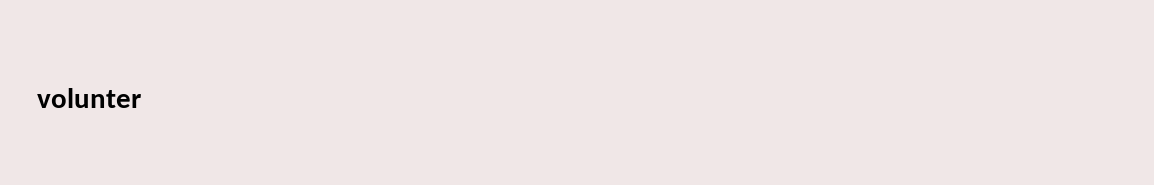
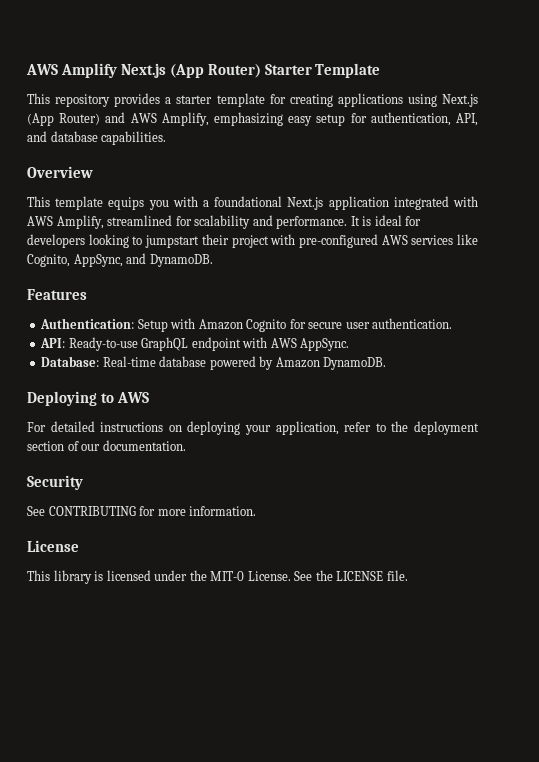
[37,88,141,108] volunter -> [26,63,381,78] [27,93,479,107] [27,112,478,126] [27,131,167,145] [27,166,93,178] [27,196,478,210] [27,215,422,229] [27,234,478,248] [27,253,213,267] [27,289,87,300] [40,318,453,332] [40,337,350,351] [41,356,387,370] [27,391,149,406] [27,421,480,435] [27,440,186,451] [27,475,83,490] [27,506,257,516] [27,540,79,552] [27,570,408,584] AWS Amplify Next.js (App Router) Starter Template // This repository provides a starter template for creating applications using Next.js (App Router) and AWS Amplify, emphasizing easy setup for authentication, API, and database capabilities. // Overview // This template equips you with a foundational Next.js application integrated with AWS Amplify, streamlined for scalability and performance. It is ideal for developers looking to jumpstart their project with pre-configured AWS services like Cognito, AppSync, and DynamoDB. // Features // Authentication: Setup with Amazon Cognito for secure user authentication. // API: Ready-to-use GraphQL endpoint with AWS AppSync. // Database: Real-time database powered by Amazon DynamoDB. // Deploying to AWS // For detailed instructions on deploying your application, refer to the deployment section of our documentation. // Security // See CONTRIBUTING for more information. // License // This library is licensed under the MIT-0 License. See the LICENSE file.

